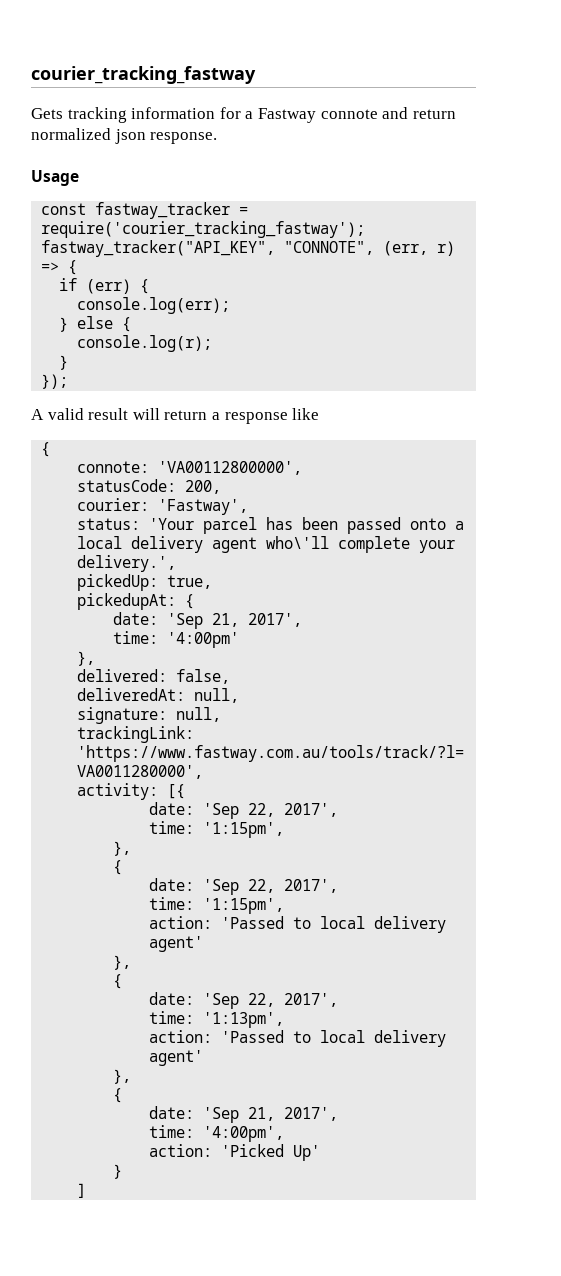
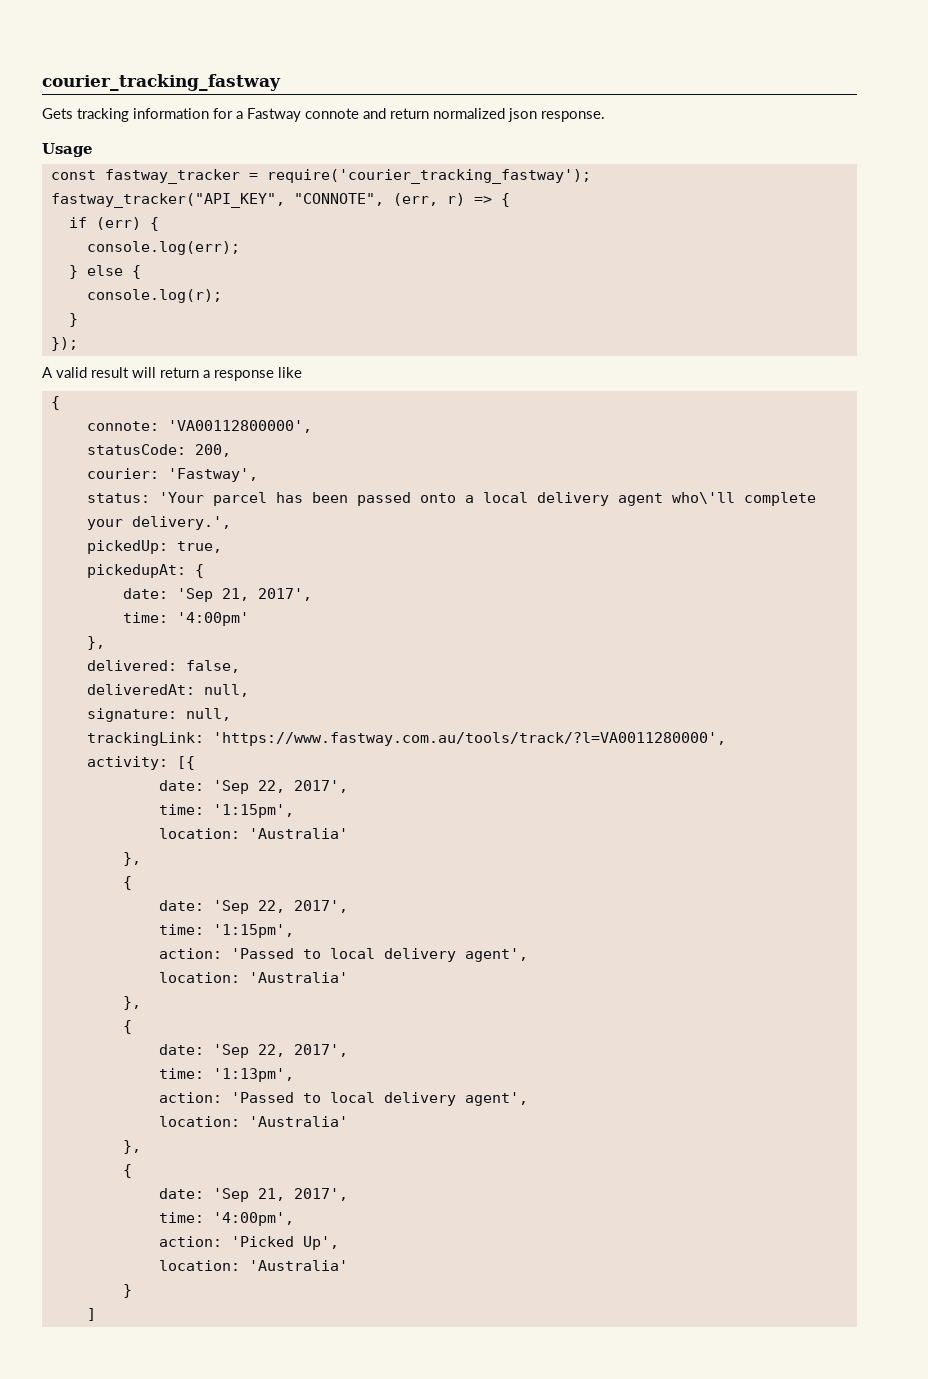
(285, 830) none -> [158,828,348,839] // location: 'Australia'
[149,936,204,952] agent' -> [464,948,528,962] [158,972,348,983] agent', // location: 'Australia'
[149,1050,204,1066] agent' -> [464,1092,528,1106] [158,1116,348,1127] agent', // location: 'Australia'
[293,1145,321,1161] Up' -> [302,1236,339,1250] [158,1260,348,1271] Up', // location: 'Australia'

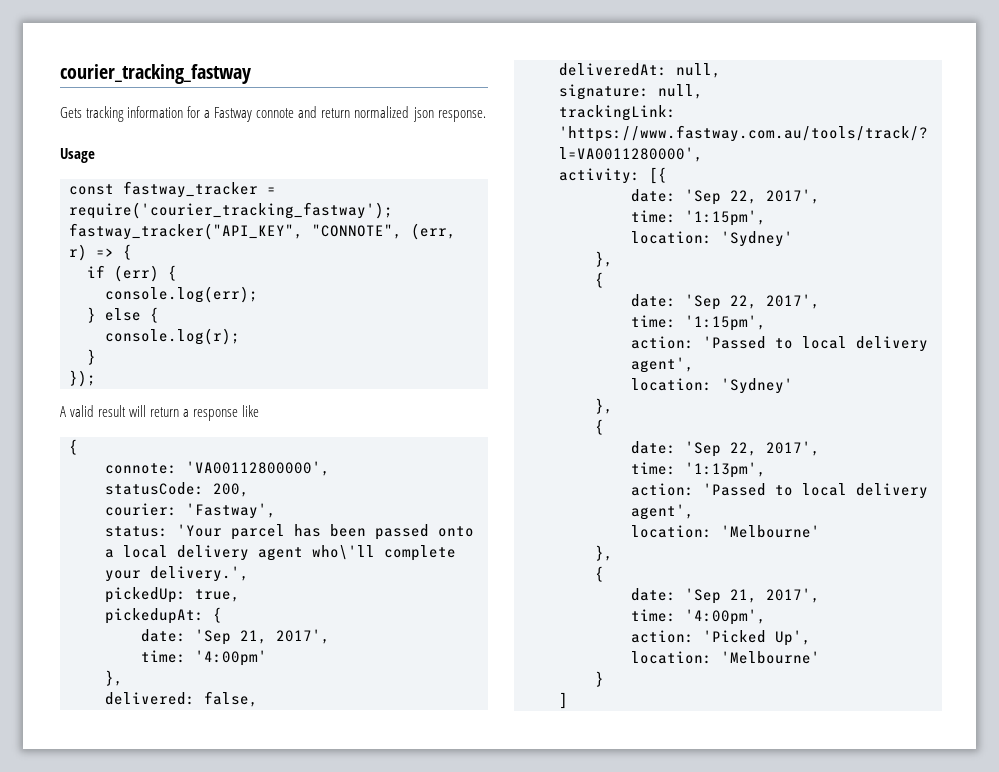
[248,828,348,839] 'Australia' -> [721,231,793,247] 'Sydney'
[248,972,348,983] 'Australia' -> [721,378,793,394] 'Sydney'
[248,1116,348,1127] 'Australia' -> [721,525,820,538] 'Melbourne'
[248,1260,348,1271] 'Australia' -> [721,651,820,664] 'Melbourne'

